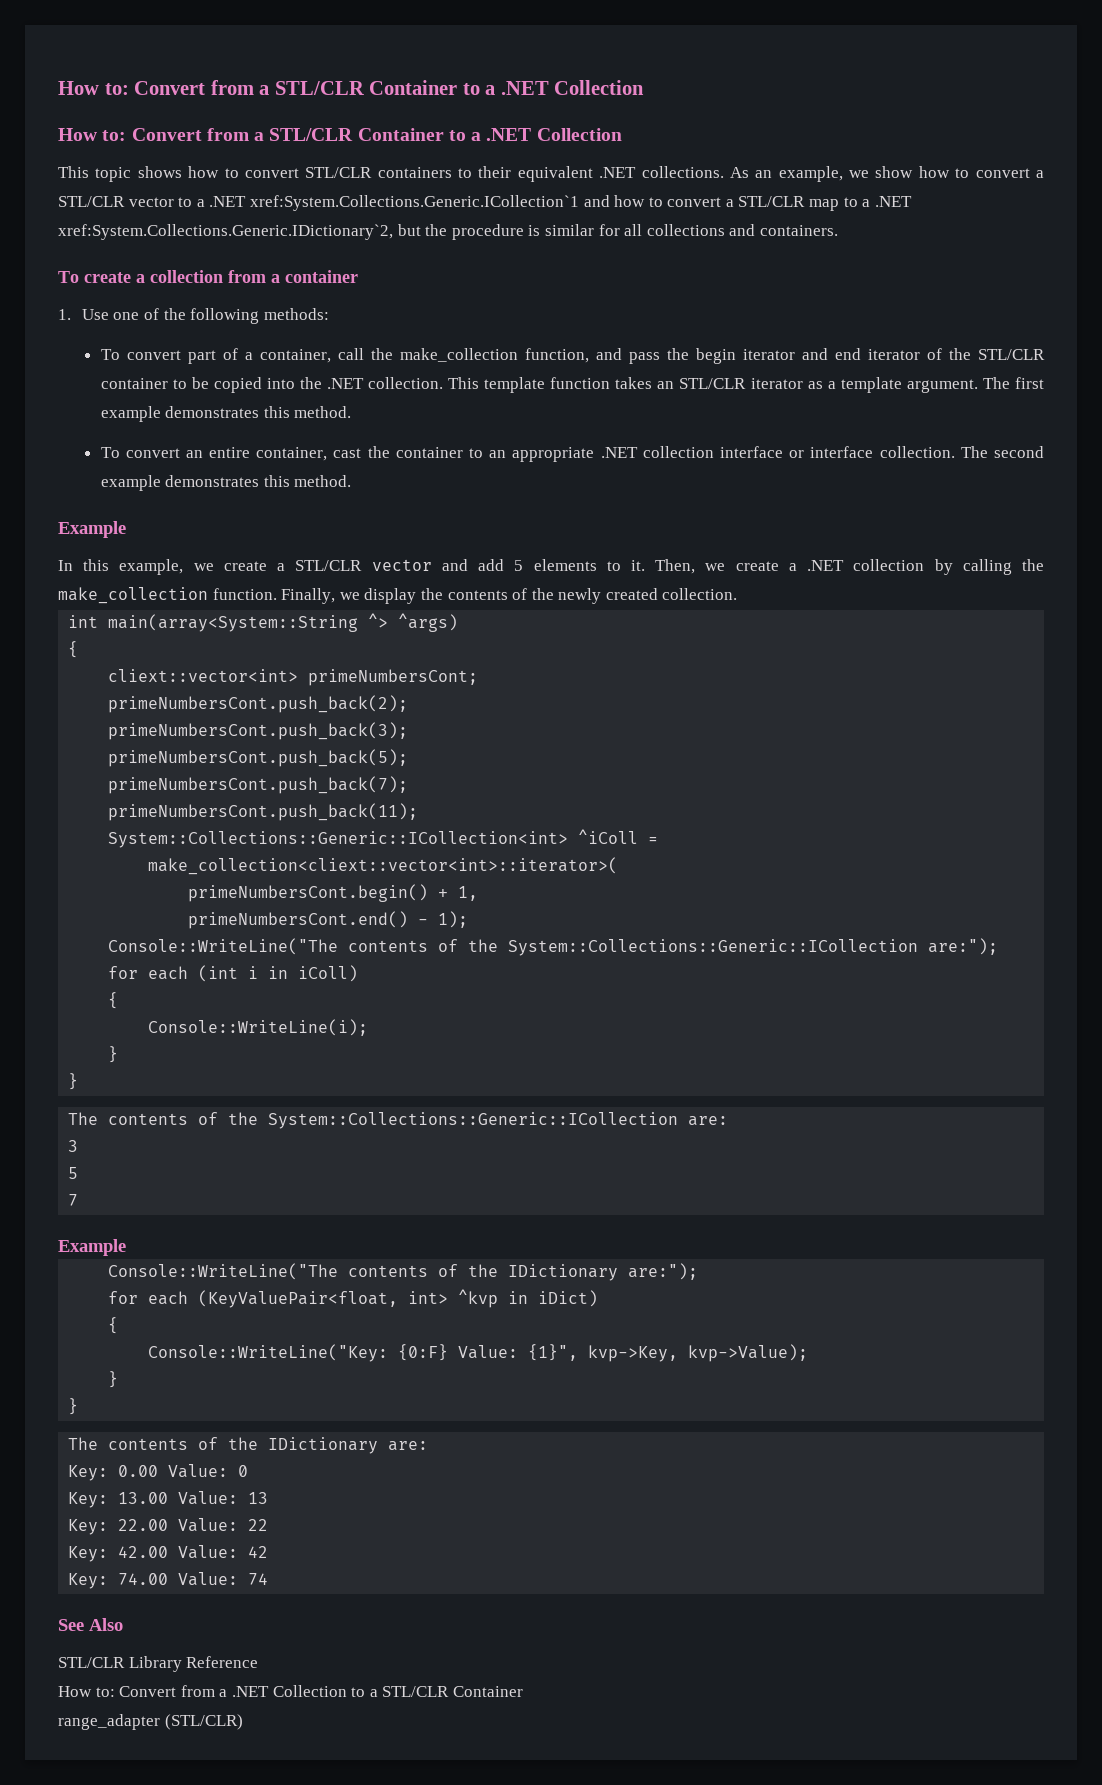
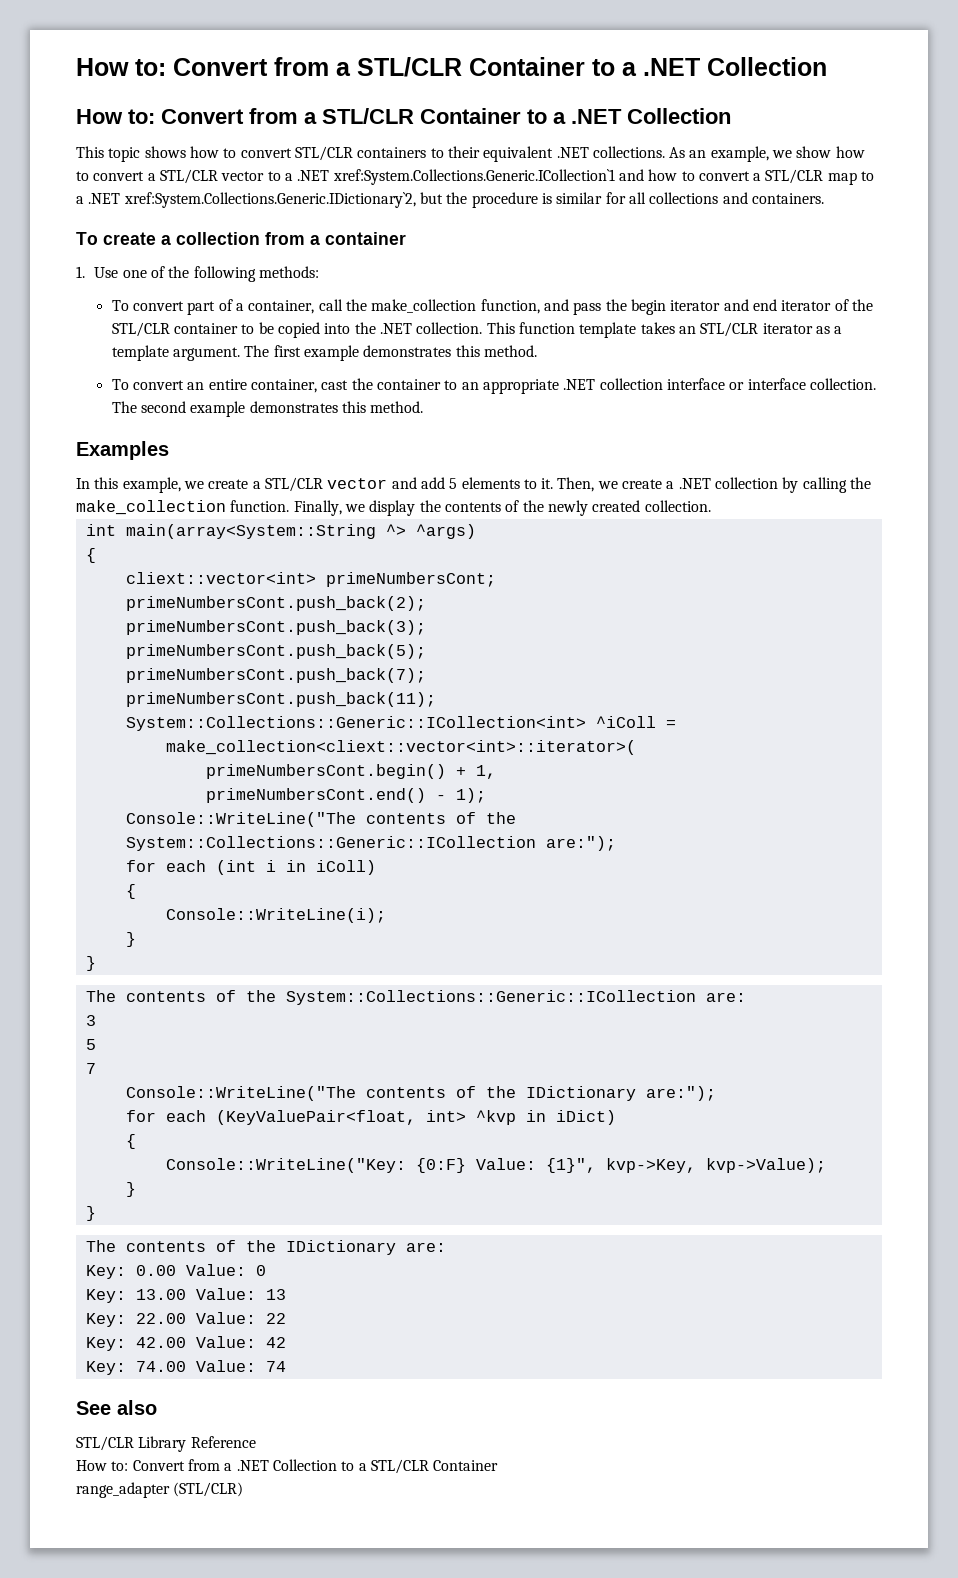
[484,377,611,393] template function -> [519,322,637,338] function template
[58,521,126,538] Example -> [76,441,169,460] Examples
[58,1239,126,1256] // Example -> (96, 1068) none
[89,1618,123,1631] Also -> [117,1400,157,1415] also

